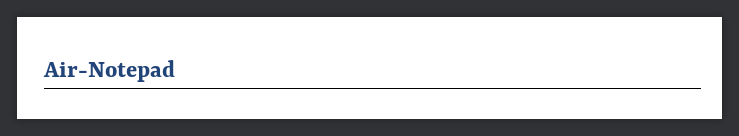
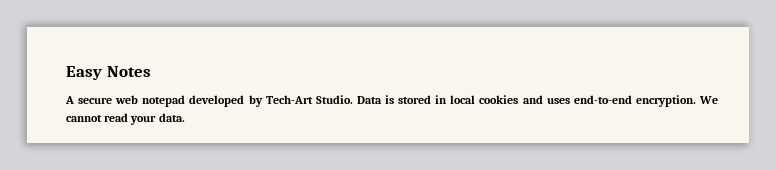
[43,60,175,82] Air-Notepad -> [66,66,151,80] [65,95,718,107] [66,113,185,125] Easy Notes // A secure web notepad developed by Tech-Art Studio. Data is stored in local cookies and uses end-to-end encryption. We cannot read your data.

